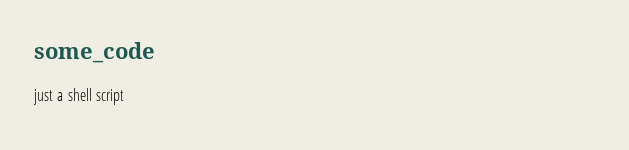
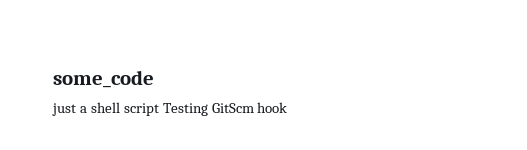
(124, 97) none -> [162,102,288,116] Testing GitScm hook

